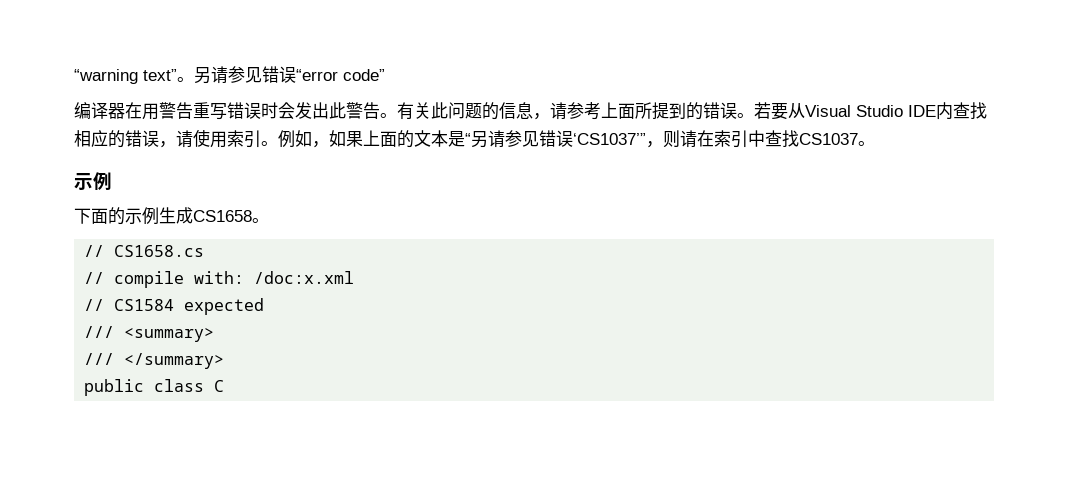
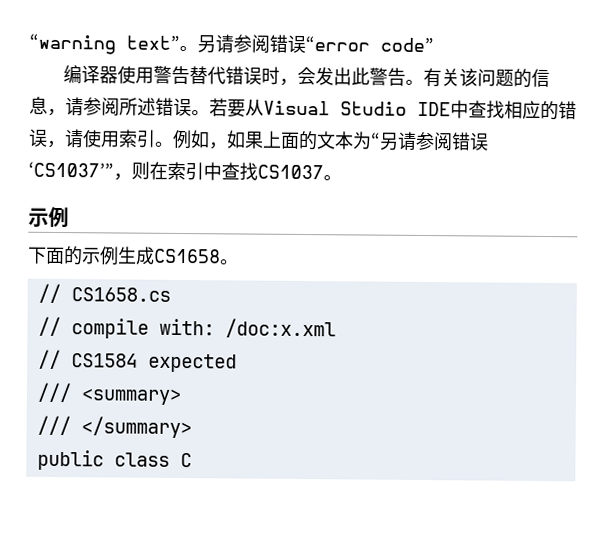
[245,67,262,83] 见 -> [251,34,270,53] 阅
[125,102,278,120] 在用警告重写错误时 -> [117,65,299,86] 使用警告替代错误时，
[431,102,448,119] 此 -> [459,68,479,87] 该
[584,102,703,120] 考上面所提到的 -> [101,97,156,116] 阅所述
[936,102,953,120] 内 -> [450,100,469,119] 中
[448,131,465,147] 是 -> [352,131,372,150] 为
[522,131,539,147] 见 -> [433,132,453,151] 阅
[680,130,697,148] 请 -> (150, 170) none

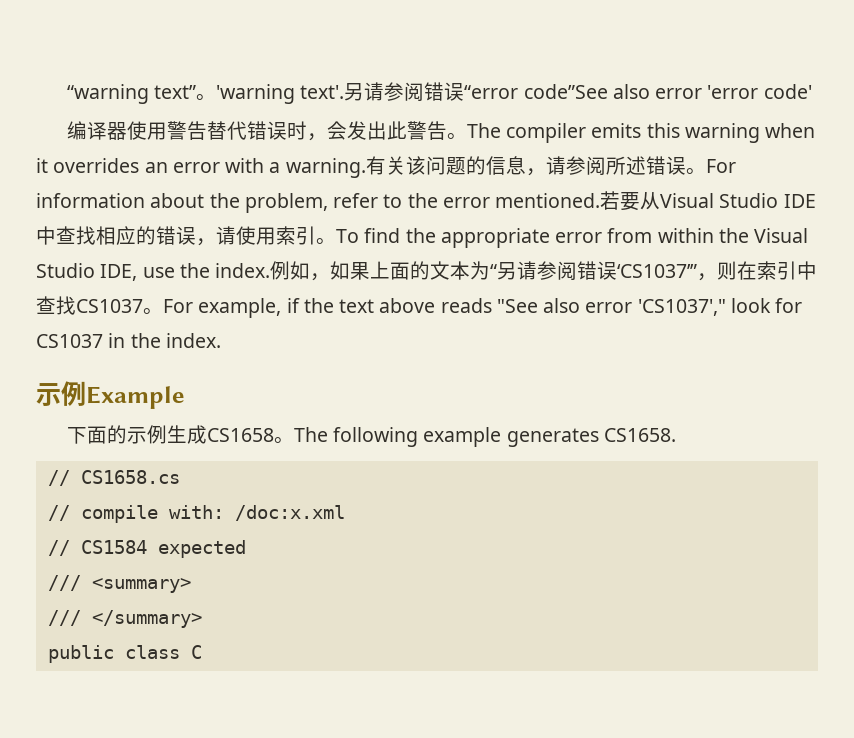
(198, 48) none -> [216,84,345,104] 'warning text'.
[380,37,434,53] code” -> [523,84,812,99] code”See also error 'error code'
(425, 82) none -> [466,123,816,143] [36,158,366,178] The compiler emits this warning when it overrides an error with a warning.
(210, 113) none -> [705,159,736,173] [36,193,601,213] For information about the problem, refer to the error mentioned.
(174, 144) none -> [336,228,809,248] [36,263,271,281] To find the appropriate error from within the Visual Studio IDE, use the index.
[28,206,69,228] // 示例 -> [163,298,803,318] [36,333,221,348] [36,381,185,409] For example, if the text above reads "See also error 'CS1037'," look for CS1037 in the index. // 示例Example
(239, 262) none -> [293,427,676,447] The following example generates CS1658.

